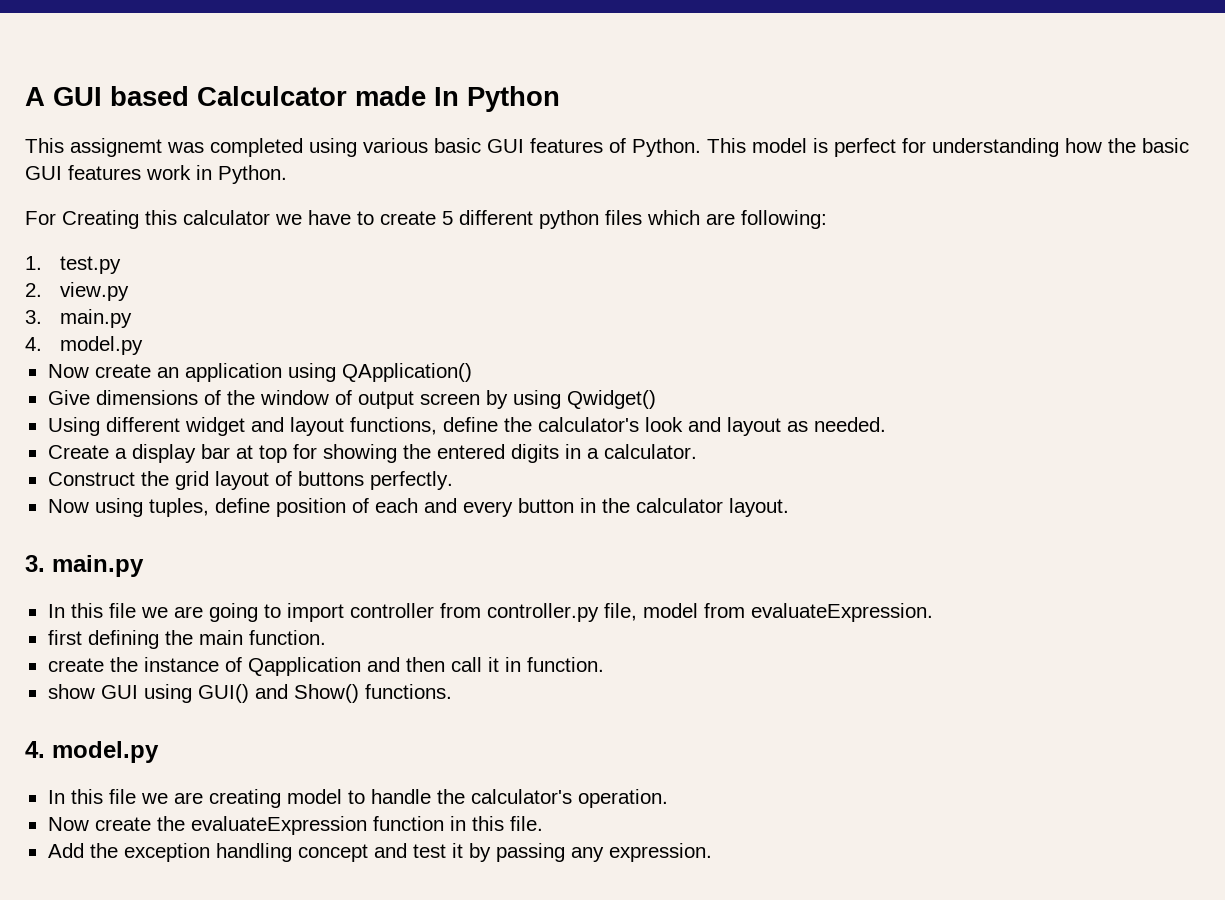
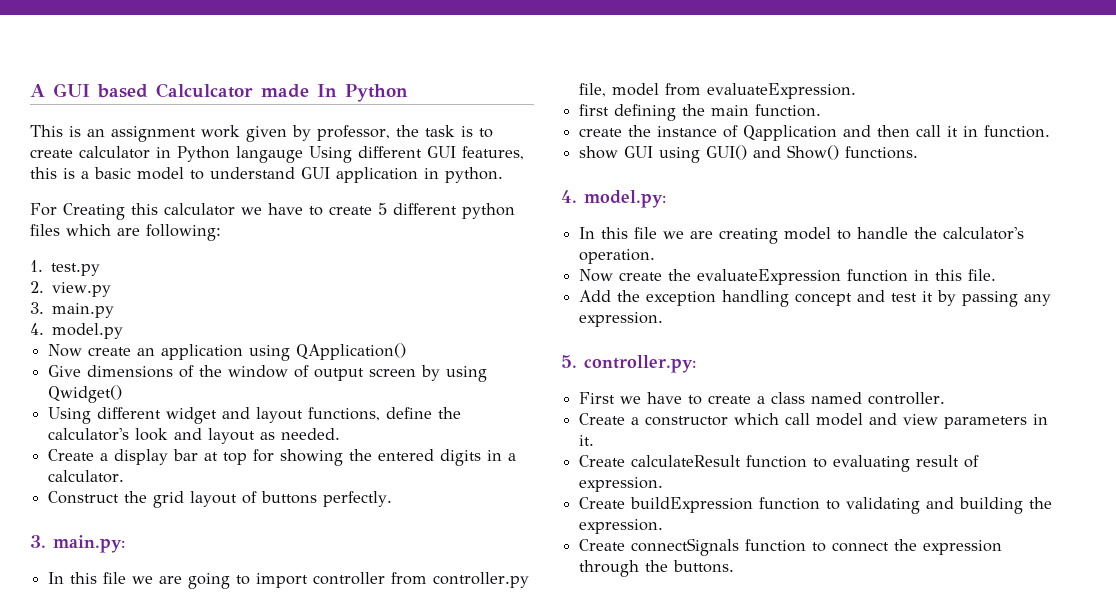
[70,138,1189,157] [25,165,287,184] assignemt was completed using various basic GUI features of Python. This model is perfect for understanding how the basic GUI features work in Python. -> [69,125,493,142] [30,146,524,163] [30,167,503,183] is an assignment work given by professor, the task is to create calculator in Python langauge Using different GUI features, this is a basic model to understand GUI application in python.
[47,498,789,517] [25,555,144,577] // Now using tuples, define position of each and every button in the calculator layout. // 3. main.py -> [30,535,125,553] // 3. main.py:
[52,741,159,763] model.py -> [584,190,666,208] model.py:
(712, 852) none -> [561,355,696,373] [579,392,946,405] [579,413,1049,429] [579,435,595,446] [579,455,980,472] [579,477,664,492] [579,497,1053,514] [579,519,664,534] [579,538,1003,556] [579,560,735,577] // 5. controller.py: // First we have to create a class named controller. // Create a constructor which call model and view parameters in it. // Create calculateResult function to evaluating result of expression. // Create buildExpression function to validating and building the expression. // Create connectSignals function to connect the expression through the buttons.

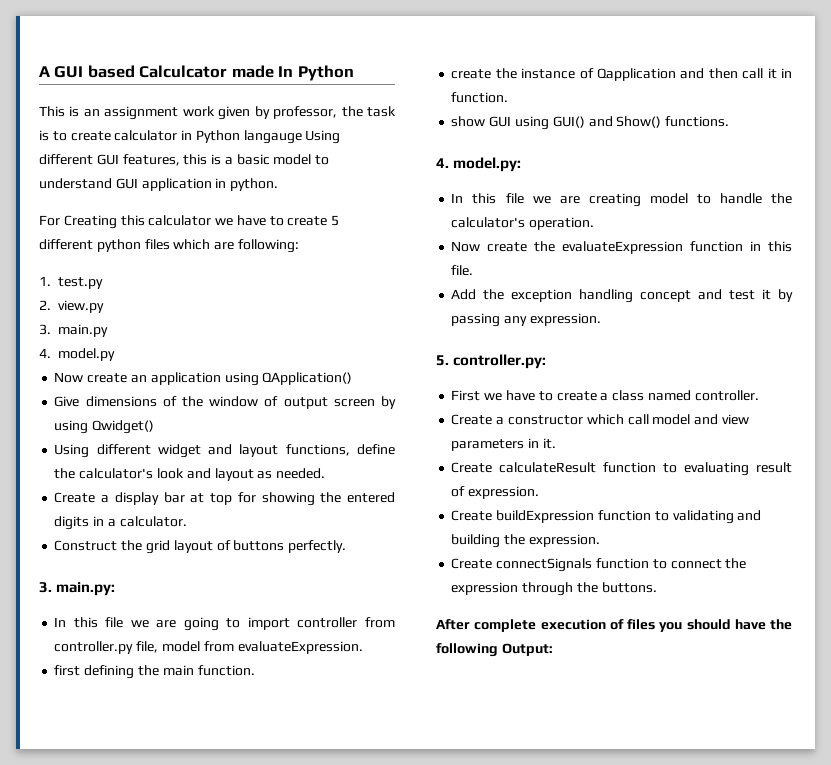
(735, 566) none -> [436,619,792,632] [436,643,553,657] // After complete execution of files you should have the following Output:

